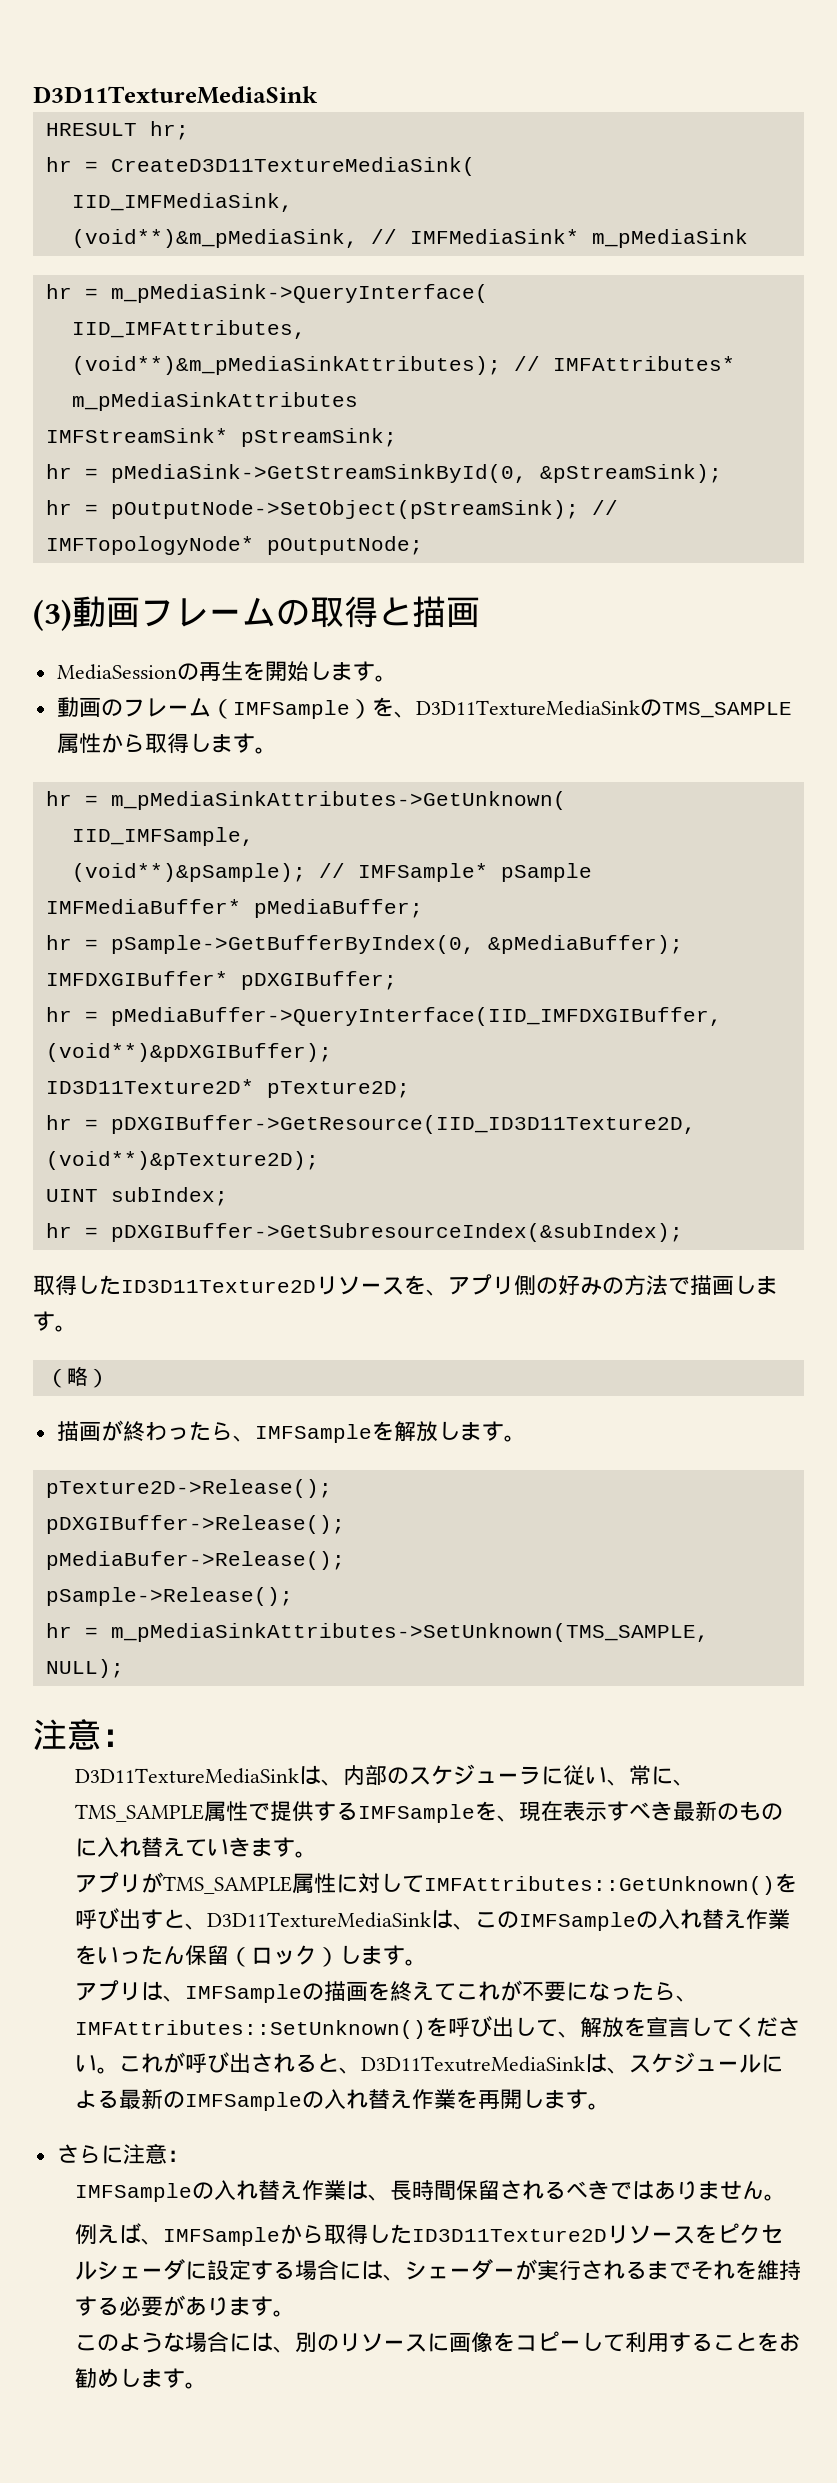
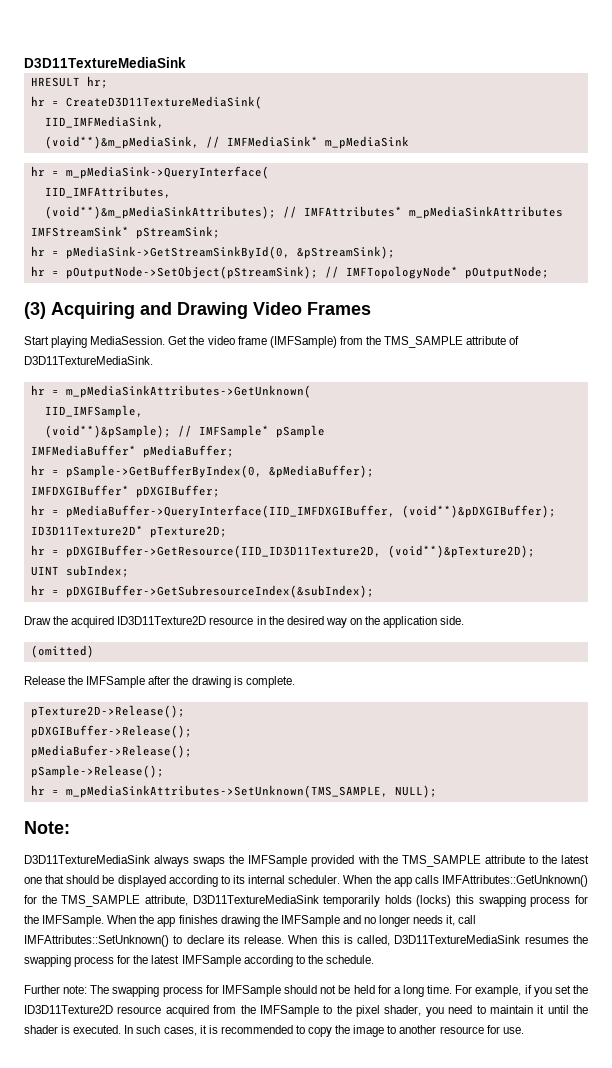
[72,596,480,628] [56,661,397,682] [56,697,792,719] [56,733,277,754] 動画フレームの取得と描画 // MediaSessionの再生を開始します。 // 動画のフレーム（IMFSample）を、D3D11TextureMediaSinkのTMS_SAMPLE属性から取得します。 -> [51,302,371,319] [24,336,520,348] [24,356,153,365] Acquiring and Drawing Video Frames // Start playing MediaSession. Get the video frame (IMFSample) from the TMS_SAMPLE attribute of D3D11TextureMediaSink.
[33,1274,778,1296] [33,1311,77,1332] [45,1366,109,1388] [56,1420,526,1443] 取得したID3D11Texture2Dリソースを、アプリ側の好みの方法で描画します。 // （略） // 描画が終わったら、IMFSampleを解放します。 -> [24,616,465,628] [30,645,94,658] [24,676,295,688] Draw the acquired ID3D11Texture2D resource in the desired way on the application side. // (omitted) // Release the IMFSample after the drawing is complete.
[33,1719,135,1751] [75,1764,696,1786] [75,1801,784,1823] [75,1837,318,1858] [75,1872,798,1895] [75,1908,791,1931] [75,1945,428,1967] [75,1980,699,2003] [75,2016,801,2039] [75,2052,784,2074] [75,2089,611,2111] [56,2143,189,2164] [75,2180,787,2202] [75,2223,784,2246] [75,2259,802,2281] [75,2295,296,2317] [75,2331,802,2353] [75,2368,208,2389] 注意： // D3D11TextureMediaSinkは、内部のスケジューラに従い、常に、TMS_SAMPLE属性で提供するIMFSampleを、現在表示すべき最新のものに入れ替えていきます。 // アプリがTMS_SAMPLE属性に対してIMFAttributes::GetUnknown()を呼び出すと、D3D11TextureMediaSinkは、このIMFSampleの入れ替え作業をいったん保留（ロック）します。 // アプリは、IMFSampleの描画を終えてこれが不要になったら、IMFAttributes::SetUnknown()を呼び出して、解放を宣言してください。これが呼び出されると、D3D11TexutreMediaSinkは、スケジュールによる最新のIMFSampleの入れ替え作業を再開します。 // さらに注意： // IMFSampleの入れ替え作業は、長時間保留されるべきではありません。 // 例えば、IMFSampleから取得したID3D11Texture2Dリソースをピクセルシェーダに設定する場合には、シェーダーが実行されるまでそれを維持する必要があります。 // このような場合には、別のリソースに画像をコピーして利用することをお勧めします。 -> [24,821,70,834] [24,855,589,867] [24,875,589,887] [24,895,588,907] [24,915,477,927] [24,935,588,947] [24,955,374,967] [24,985,588,997] [24,1005,588,1017] [24,1025,524,1037] Note: // D3D11TextureMediaSink always swaps the IMFSample provided with the TMS_SAMPLE attribute to the latest one that should be displayed according to its internal scheduler. When the app calls IMFAttributes::GetUnknown() for the TMS_SAMPLE attribute, D3D11TextureMediaSink temporarily holds (locks) this swapping process for the IMFSample. When the app finishes drawing the IMFSample and no longer needs it, call IMFAttributes::SetUnknown() to declare its release. When this is called, D3D11TextureMediaSink resumes the swapping process for the latest IMFSample according to the schedule. // Further note: The swapping process for IMFSample should not be held for a long time. For example, if you set the ID3D11Texture2D resource acquired from the IMFSample to the pixel shader, you need to maintain it until the shader is executed. In such cases, it is recommended to copy the image to another resource for use.

